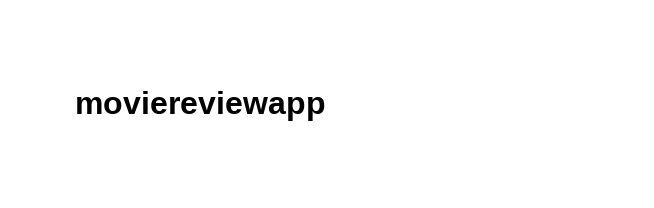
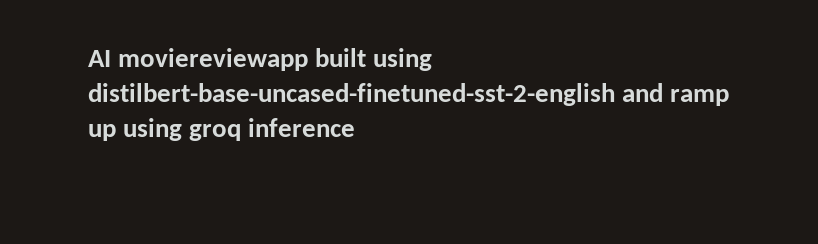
[75,91,326,121] moviereviewapp -> [88,48,433,71] [88,83,730,106] [88,118,356,141] AI moviereviewapp built using distilbert-base-uncased-finetuned-sst-2-english and ramp up using groq inference

